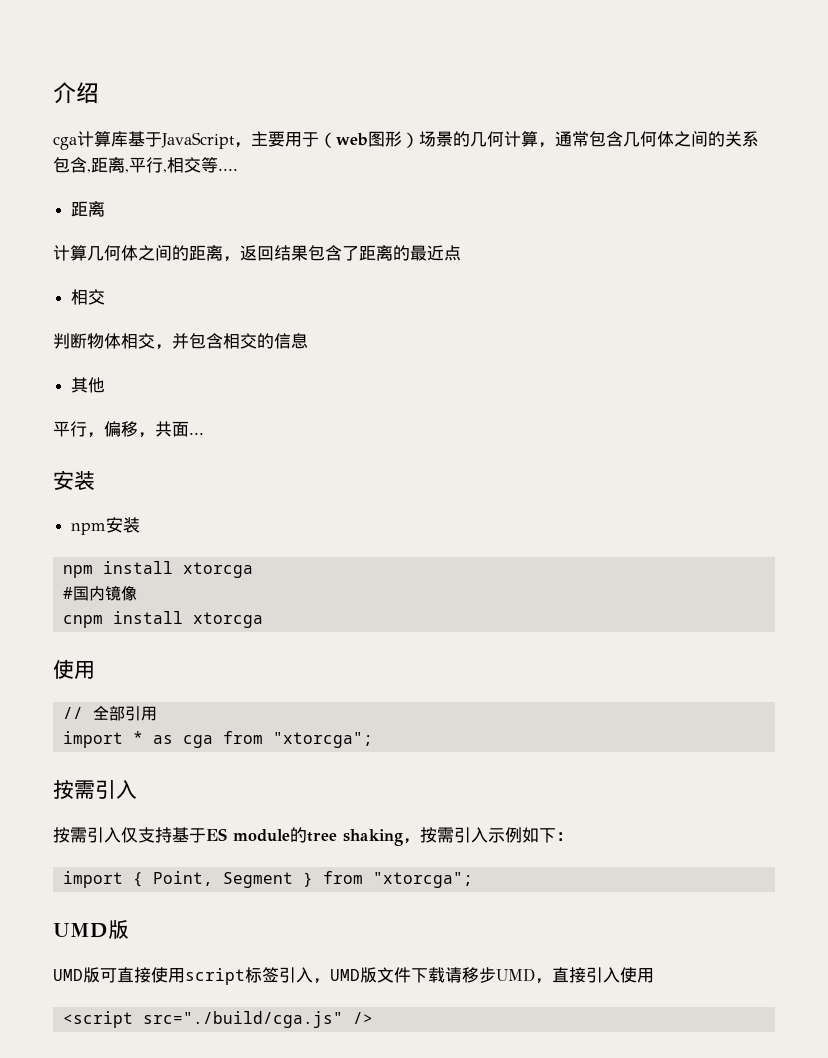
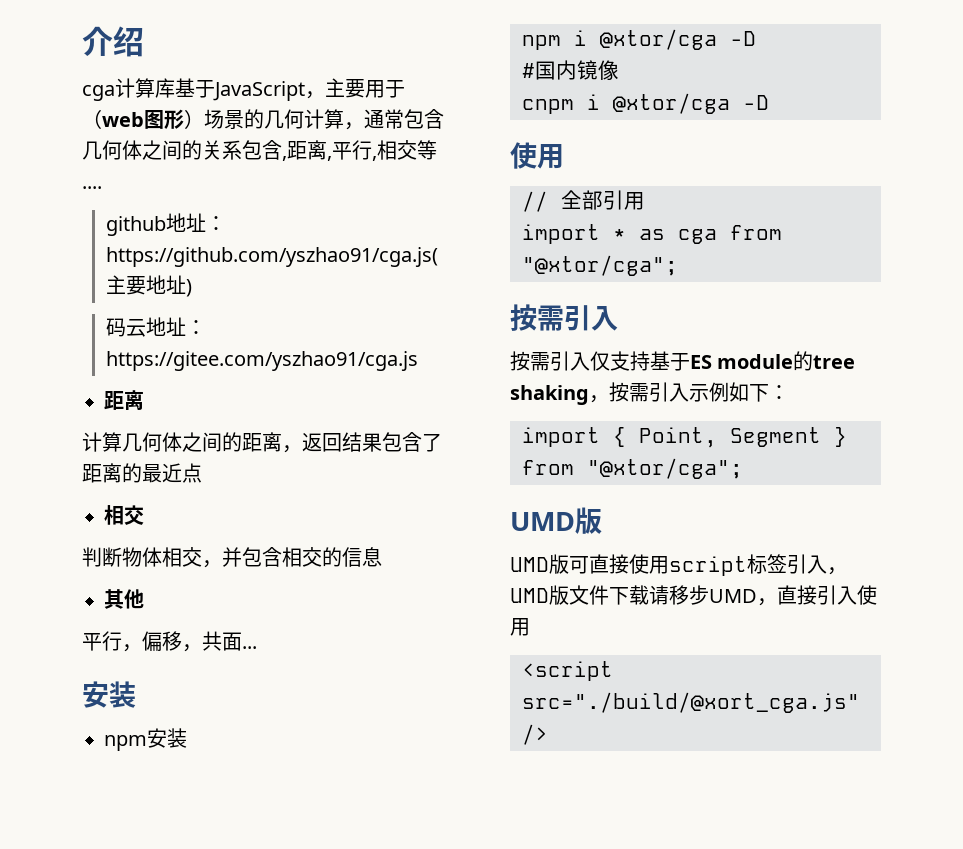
(238, 169) none -> [105,213,226,236] [105,247,438,267] [105,275,192,297] [105,317,206,337] [105,351,418,371] // github地址：https://github.com/yszhao91/cga.js(主要地址) // 码云地址：https://gitee.com/yszhao91/cga.js
[102,561,253,578] install xtorcga -> [574,29,756,50] i @xtor/cga -D
[112,611,263,628] install xtorcga -> [587,93,769,114] i @xtor/cga -D
[272,732,373,748] "xtorcga"; -> [522,255,678,276] "@xtor/cga";
[372,872,473,888] "xtorcga"; -> [587,458,743,479] "@xtor/cga";
[142,1011,343,1028] src="./build/cga.js" -> [522,692,860,713] src="./build/@xort_cga.js"

